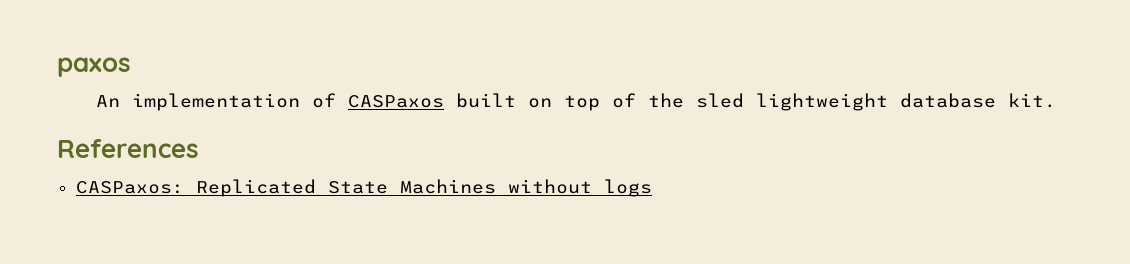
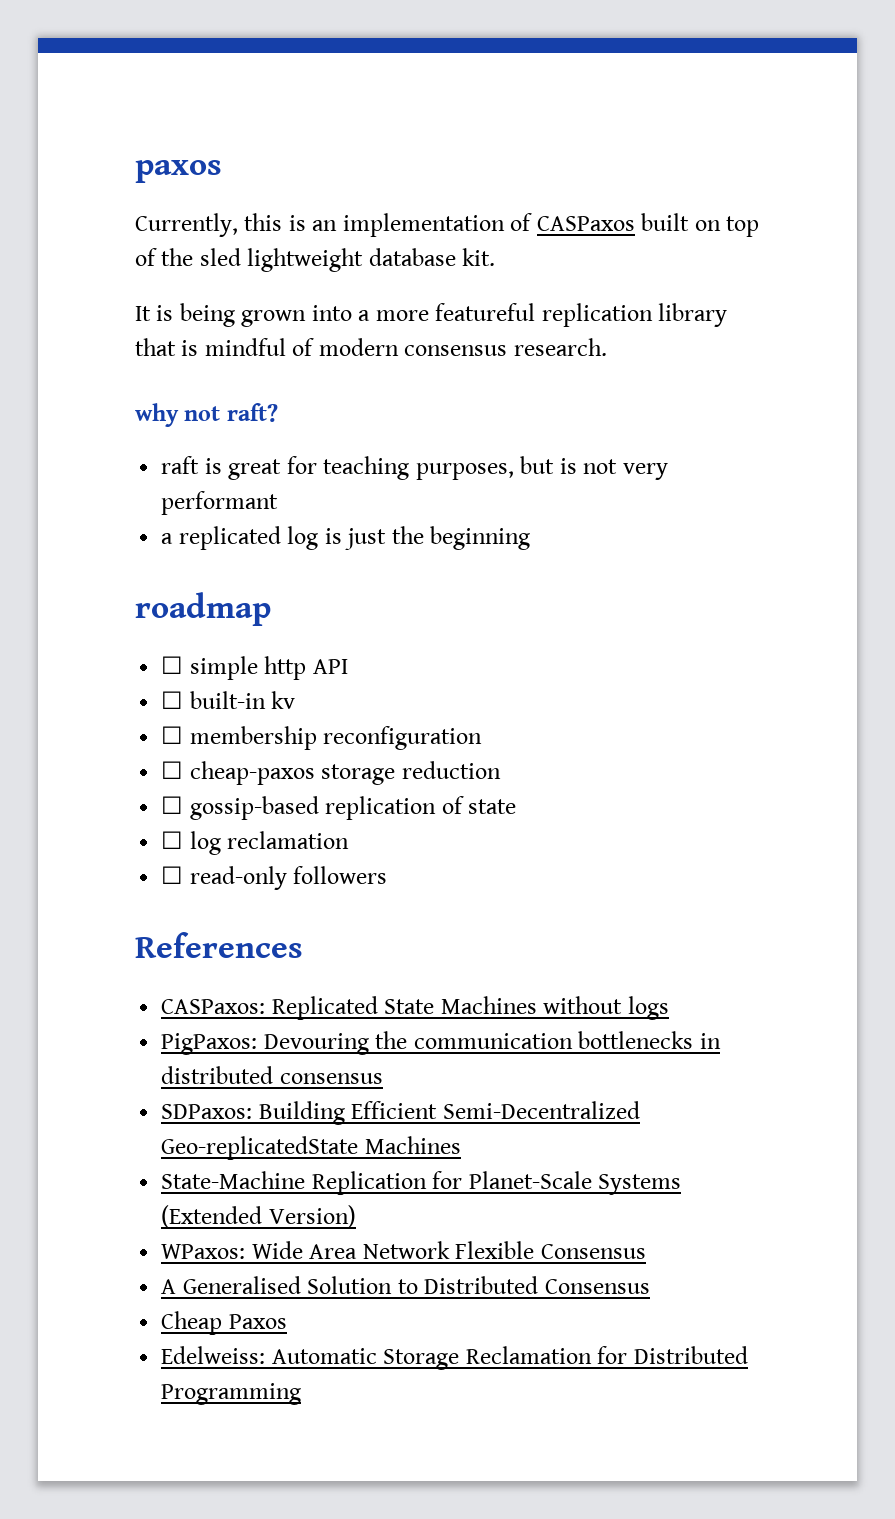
[96,95,121,107] An -> [135,213,338,237] Currently, this is an
(1057, 100) none -> [135,303,728,327] [135,338,607,356] [135,403,278,427] [161,456,668,480] [161,491,279,515] [161,526,531,550] [135,592,271,626] [161,656,348,680] [161,691,296,709] [161,726,483,750] [161,761,501,785] [161,796,517,820] [161,831,350,855] [161,866,388,890] // It is being grown into a more featureful replication library that is mindful of modern consensus research. // why not raft? // raft is great for teaching purposes, but is not very performant // a replicated log is just the beginning // roadmap // ☐ simple http API // ☐ built-in kv // ☐ membership reconfiguration // ☐ cheap-paxos storage reduction // ☐ gossip-based replication of state // ☐ log reclamation // ☐ read-only followers
(652, 188) none -> [161,1031,721,1055] [161,1066,383,1084] [161,1101,640,1125] [161,1136,461,1160] [161,1171,682,1195] [161,1205,356,1228] [161,1241,646,1259] [161,1276,650,1294] [161,1311,287,1335] [161,1346,748,1370] [161,1383,302,1405] // PigPaxos: Devouring the communication bottlenecks in distributed consensus // SDPaxos: Building Efficient Semi-Decentralized Geo-replicatedState Machines // State-Machine Replication for Planet-Scale Systems (Extended Version) // WPaxos: Wide Area Network Flexible Consensus // A Generalised Solution to Distributed Consensus // Cheap Paxos // Edelweiss: Automatic Storage Reclamation for Distributed Programming

